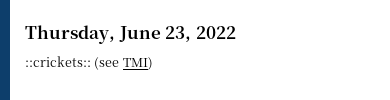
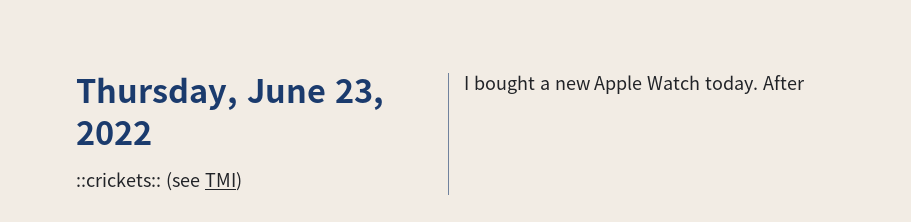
(153, 63) none -> [464,75,806,94] // I bought a new Apple Watch today. After

